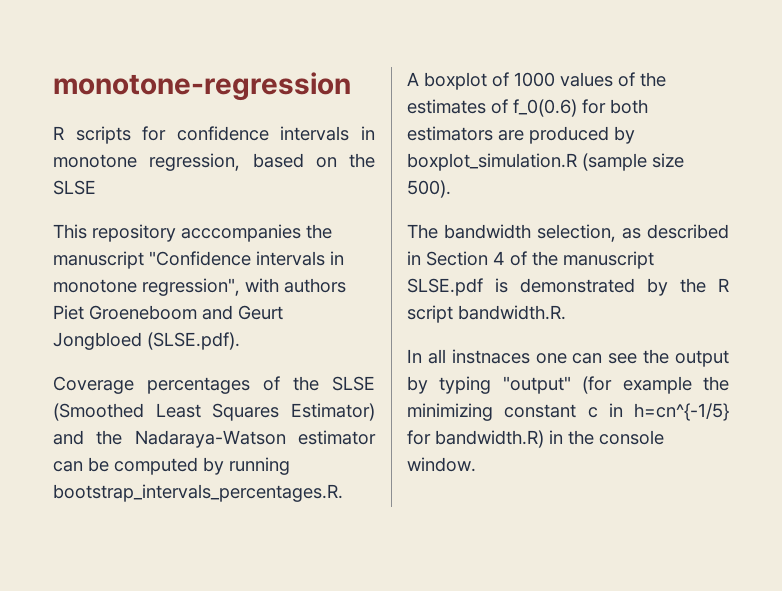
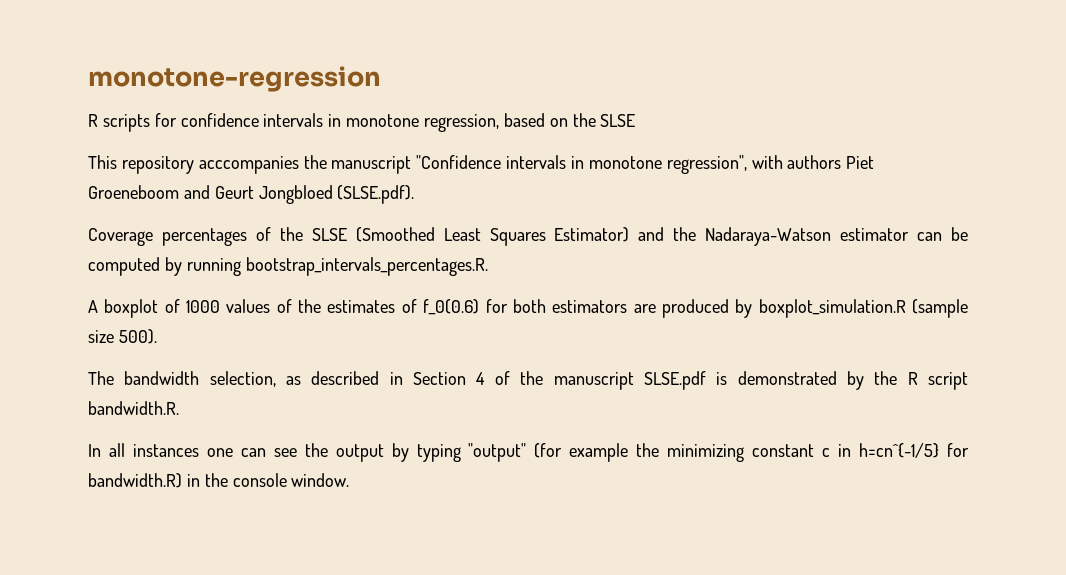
[451,349,530,364] instnaces -> [132,444,199,457] instances

